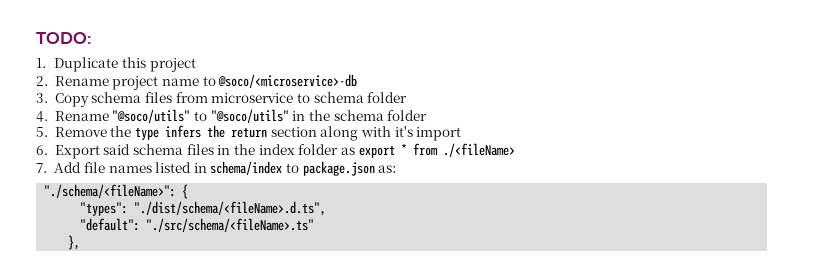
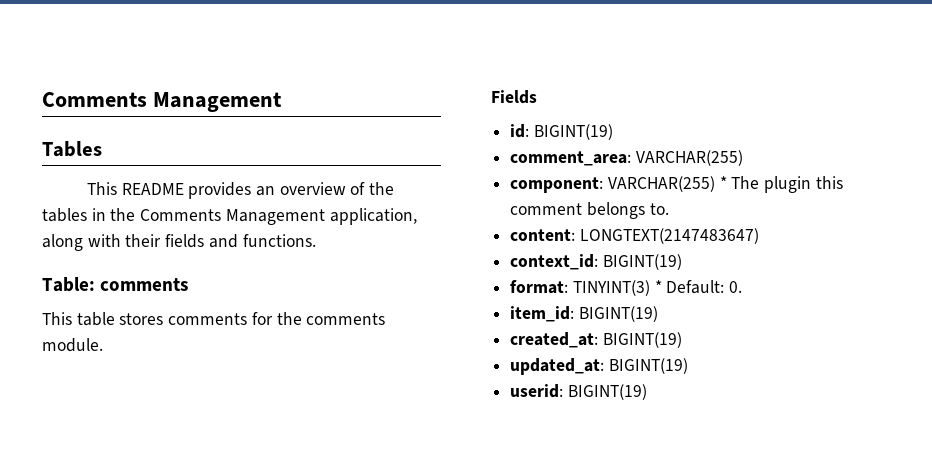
[36,32,91,44] [36,57,196,72] [36,74,358,90] [36,92,408,107] [36,109,428,123] [36,125,462,141] [36,143,515,159] [36,161,397,176] [44,184,189,199] [80,201,327,216] [80,218,315,232] [68,235,81,250] TODO: // 1. Duplicate this project // 2. Rename project name to @soco/<microservice>-db // 3. Copy schema files from microservice to schema folder // 4. Rename "@soco/utils" to "@soco/utils" in the schema folder // 5. Remove the type infers the return section along with it's import // 6. Export said schema files in the index folder as export * from ./<fileName> // 7. Add file names listed in schema/index to package.json as: // "./schema/<fileName>": { // "types": "./dist/schema/<fileName>.d.ts", // "default": "./src/schema/<fileName>.ts" // }, -> [42,92,282,112] [42,141,102,157] [86,182,395,199] [42,208,417,225] [42,234,316,251] [42,277,189,292] [42,312,386,326] [42,338,103,352] [491,90,537,104] [510,124,613,140] [510,150,743,166] [510,176,843,193] [510,202,669,219] [510,228,759,244] [510,254,682,270] [510,280,743,296] [510,306,658,322] [510,332,682,348] [510,358,688,375] [510,384,647,400] Comments Management // Tables // This README provides an overview of the tables in the Comments Management application, along with their fields and functions. // Table: comments // This table stores comments for the comments module. // Fields // id: BIGINT(19) // comment_area: VARCHAR(255) // component: VARCHAR(255) * The plugin this comment belongs to. // content: LONGTEXT(2147483647) // context_id: BIGINT(19) // format: TINYINT(3) * Default: 0. // item_id: BIGINT(19) // created_at: BIGINT(19) // updated_at: BIGINT(19) // userid: BIGINT(19)

